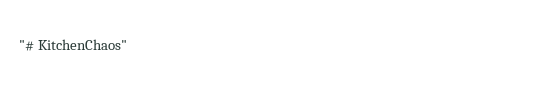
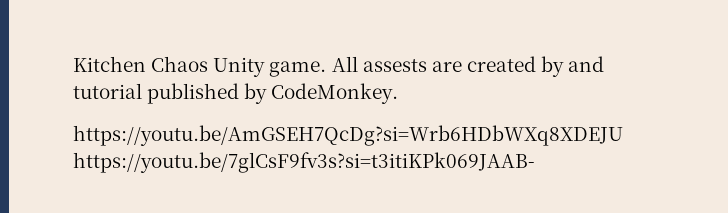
[19,39,127,51] "# KitchenChaos" -> [73,56,605,77] [73,83,399,104] [73,125,623,146] [73,152,535,173] Kitchen Chaos Unity game. All assests are created by and tutorial published by CodeMonkey. // https://youtu.be/AmGSEH7QcDg?si=Wrb6HDbWXq8XDEJU https://youtu.be/7glCsF9fv3s?si=t3itiKPk069JAAB-

